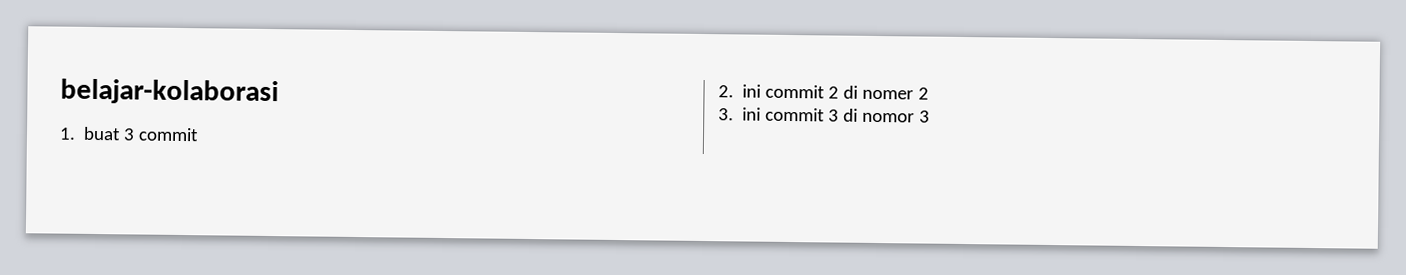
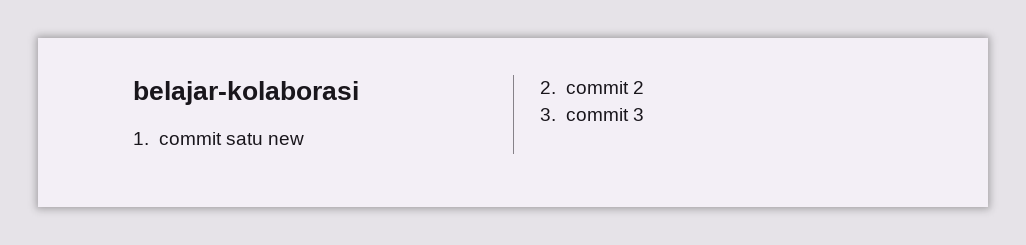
[83,126,200,142] buat 3 commit -> [158,132,304,145] commit satu new
[742,84,762,98] ini -> (556, 87) none
[843,85,930,100] di nomer 2 -> (644, 87) none
[742,107,762,121] ini -> (556, 114) none
[843,108,931,123] di nomor 3 -> (644, 114) none

